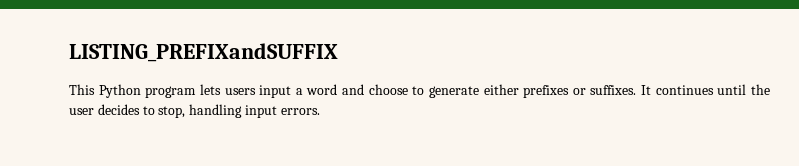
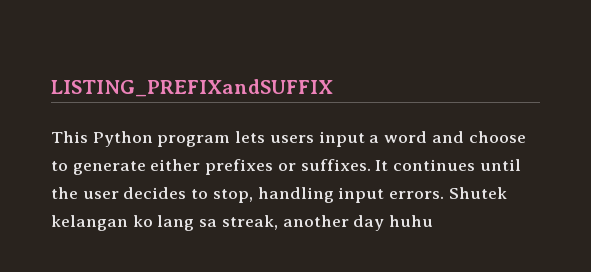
(320, 111) none -> [448,187,507,199] [51,215,434,231] Shutek kelangan ko lang sa streak, another day huhu

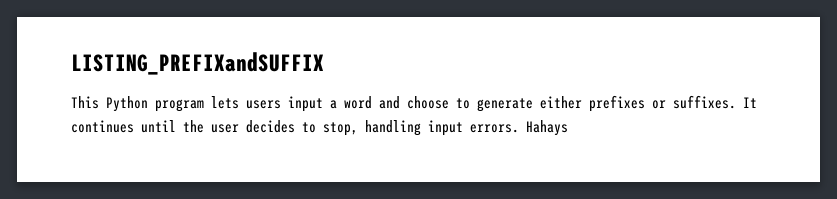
[448,187,507,199] [51,215,434,231] Shutek kelangan ko lang sa streak, another day huhu -> [526,120,568,136] Hahays

